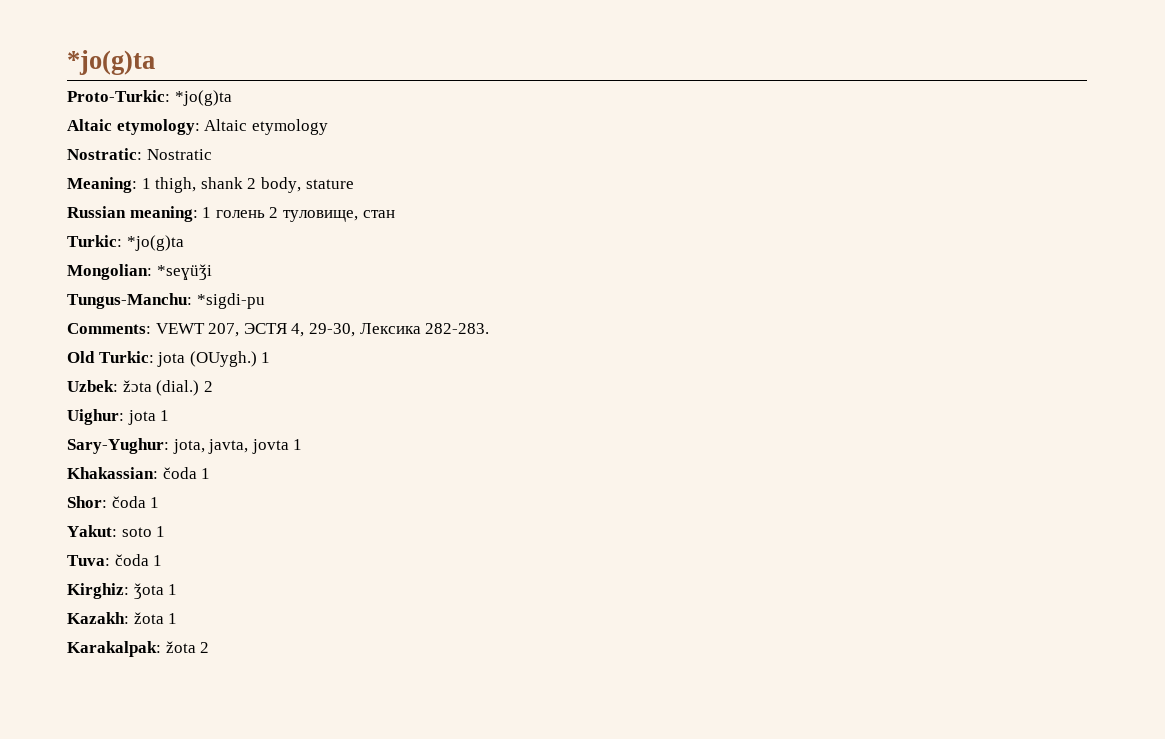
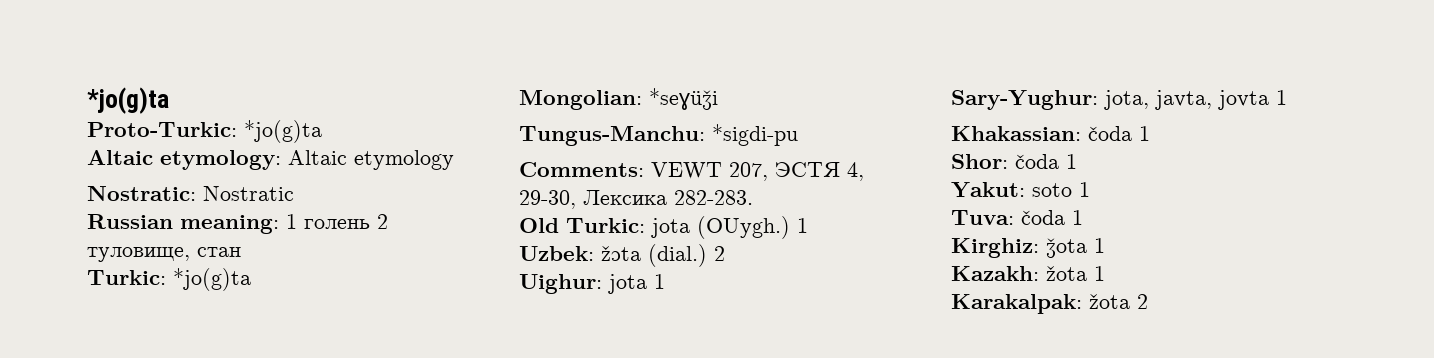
[67,177,354,193] // Meaning: 1 thigh, shank 2 body, stature -> (294, 193) none

